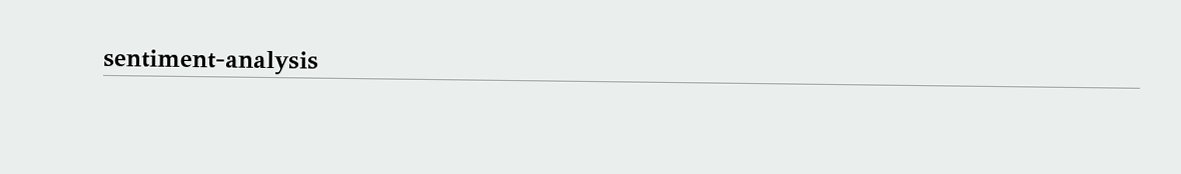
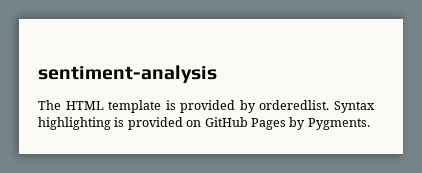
(319, 62) none -> [38,100,375,113] [38,117,370,130] // The HTML template is provided by orderedlist. Syntax highlighting is provided on GitHub Pages by Pygments.

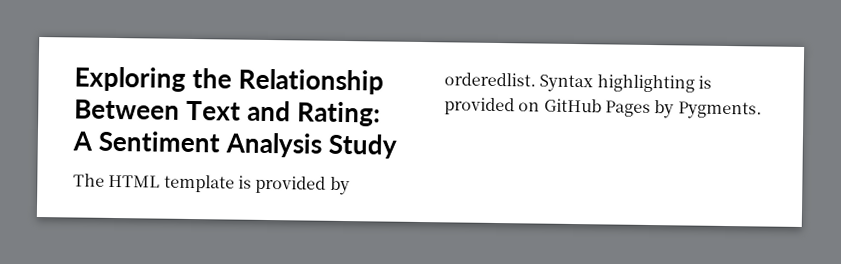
[38,65,217,84] sentiment-analysis -> [74,66,384,95] [74,99,381,127] [72,130,397,159] Exploring the Relationship Between Text and Rating: A Sentiment Analysis Study

